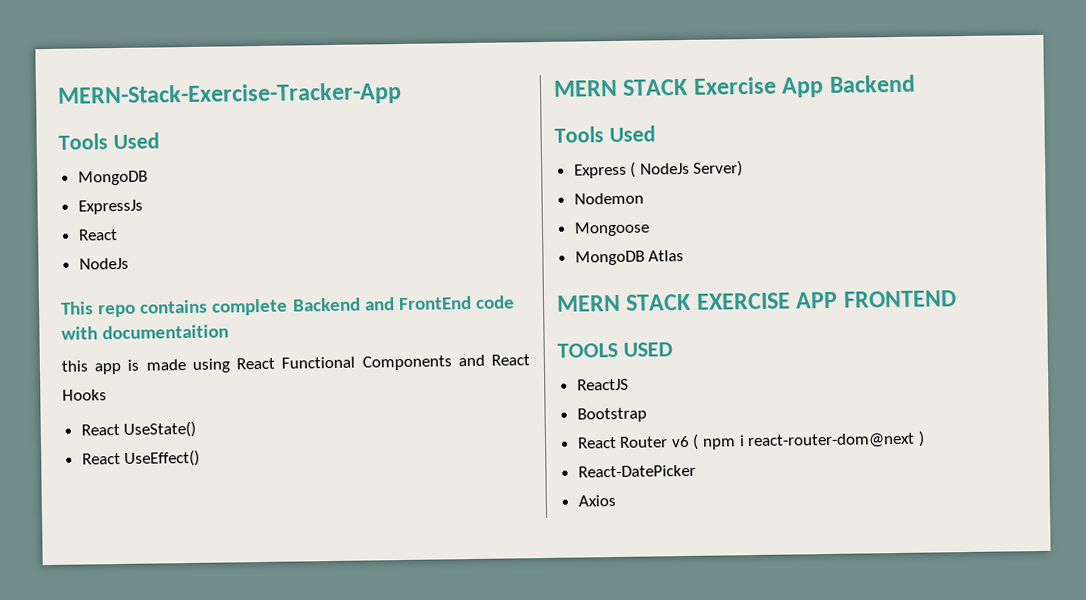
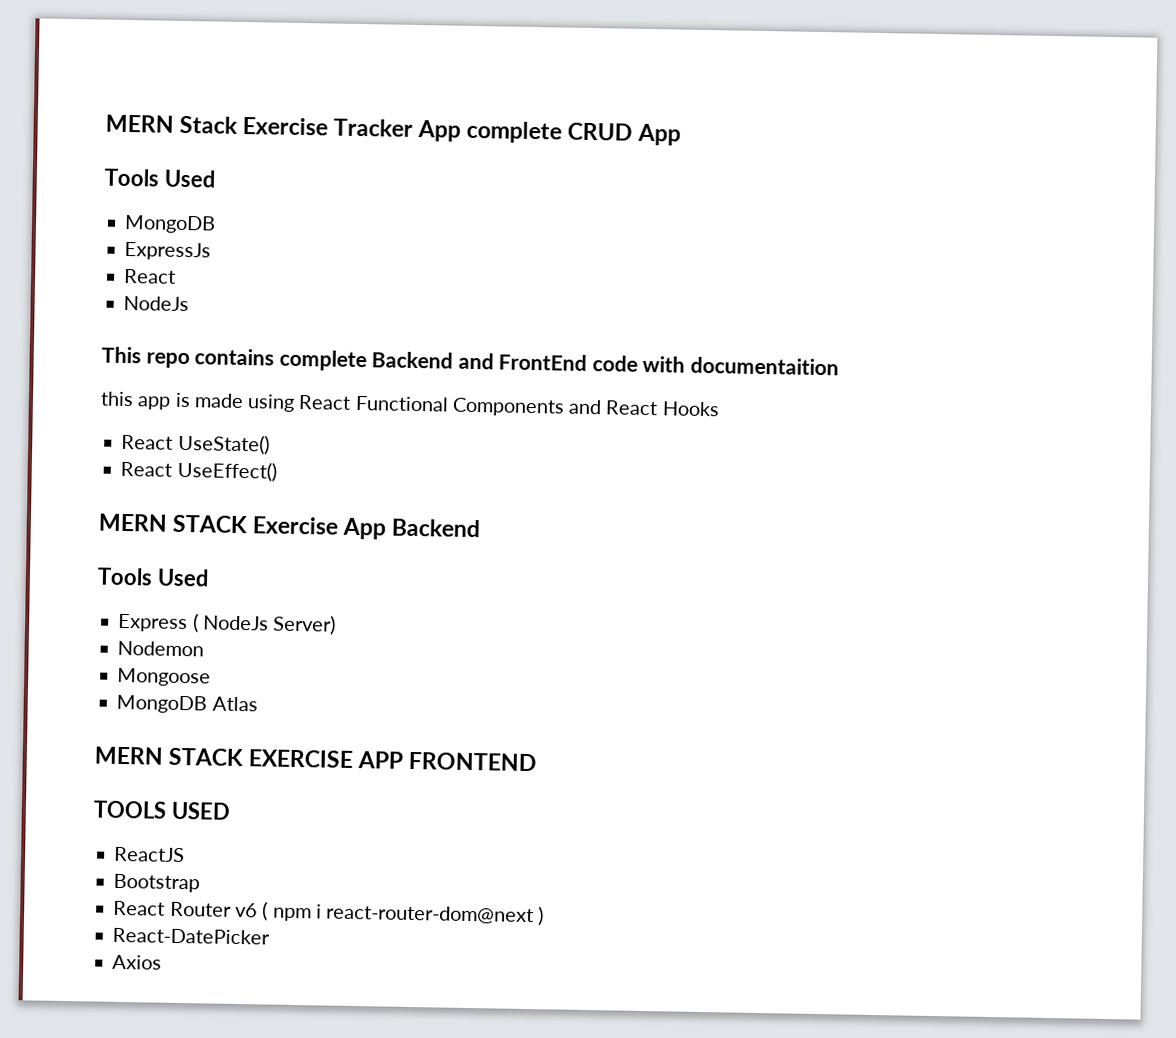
[57,81,402,108] MERN-Stack-Exercise-Tracker-App -> [105,114,681,146] MERN Stack Exercise Tracker App complete CRUD App

